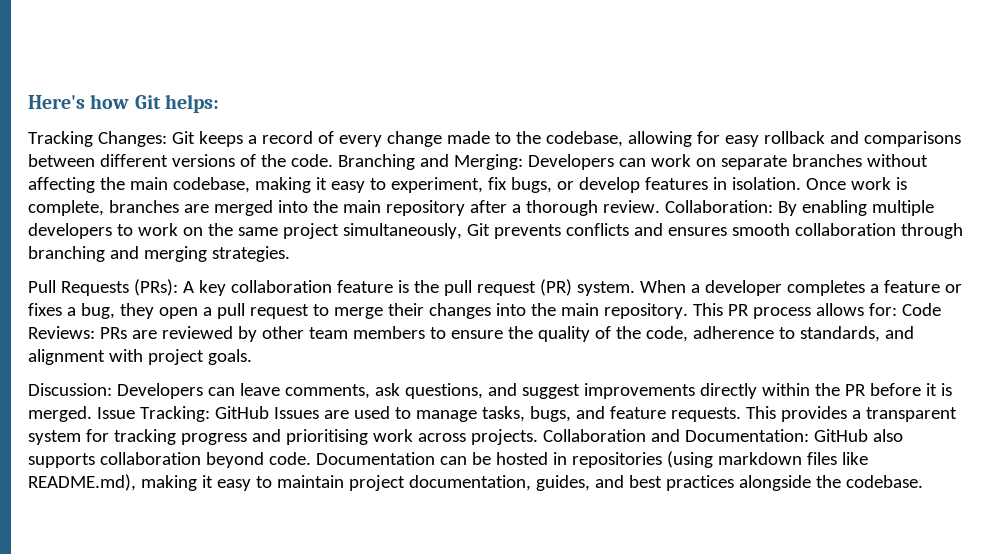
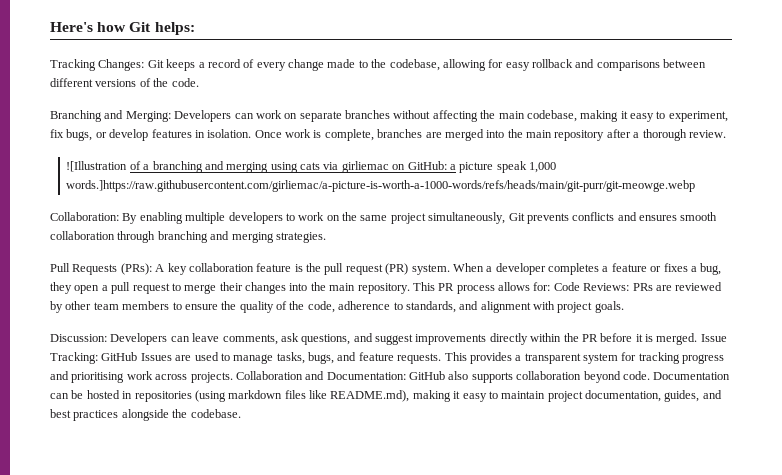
(333, 160) none -> (199, 82) //
(660, 206) none -> [66,161,557,173] [66,180,696,192] // ![Illustration of a branching and merging using cats via girliemac on GitHub: a picture speak 1,000 words.]https://raw.githubusercontent.com/girliemac/a-picture-is-worth-a-1000-words/refs/heads/main/git-purr/git-meowge.webp //

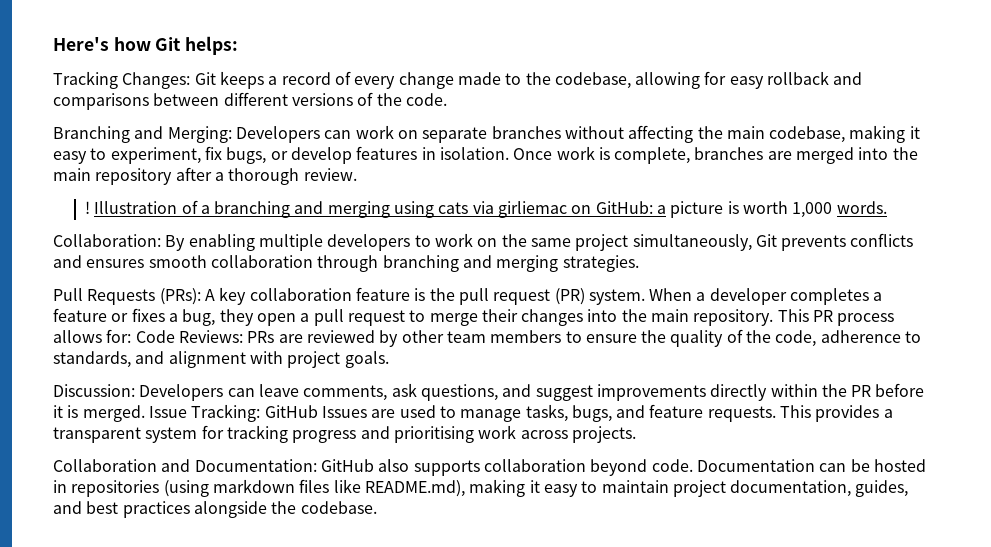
[66,161,128,172] ![Illustration -> [84,201,178,214] ! Illustration
[496,161,557,173] [66,180,696,192] speak 1,000 words.]https://raw.githubusercontent.com/girliemac/a-picture-is-worth-a-1000-words/refs/heads/main/git-purr/git-meowge.webp -> [727,201,887,218] is worth 1,000 words.
(233, 377) none -> (636, 434) //

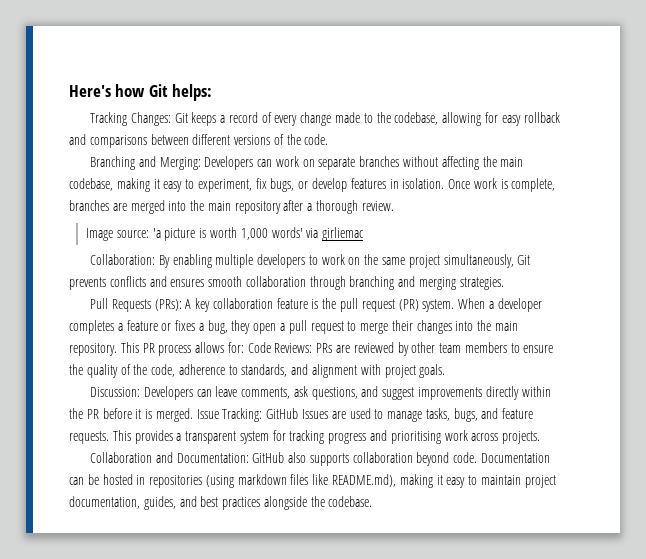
[84,200,667,218] ! Illustration of a branching and merging using cats via girliemac on GitHub: a -> [86,228,161,241] Image source: 'a
[836,201,887,214] words. -> [271,227,365,241] words' via girliemac

